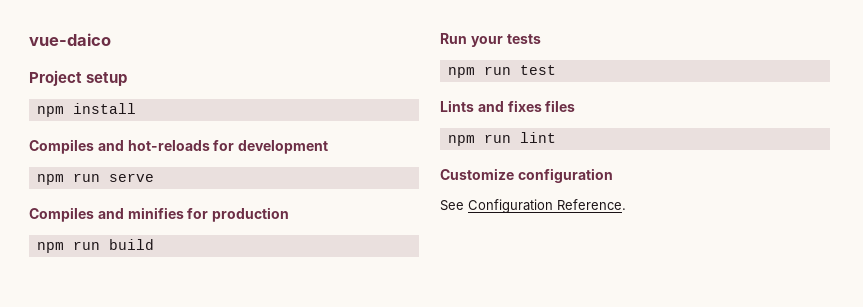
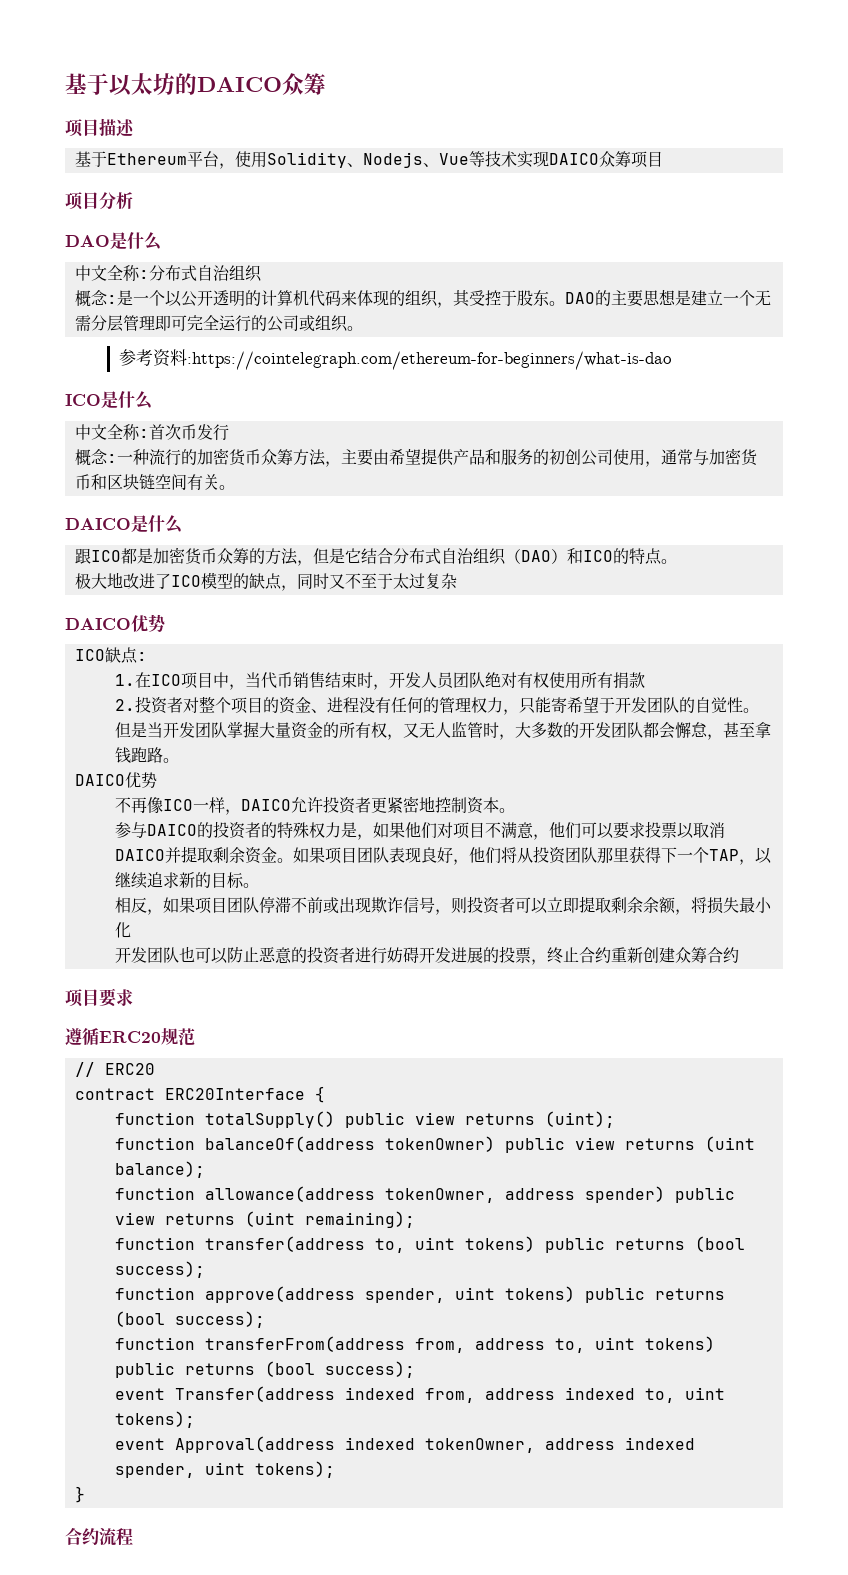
[29,33,111,46] [29,70,128,86] [36,103,136,117] [29,139,329,154] [36,173,154,185] [29,207,290,222] [36,239,154,253] [440,33,541,47] [447,65,556,78] [440,100,576,112] [447,132,556,146] [440,168,613,183] [440,199,626,213] vue-daico // Project setup // npm install // Compiles and hot-reloads for development // npm run serve // Compiles and minifies for production // npm run build // Run your tests // npm run test // Lints and fixes files // npm run lint // Customize configuration // See Configuration Reference. -> [65,73,326,96] [65,118,135,137] [75,151,664,169] [65,192,133,210] [65,232,162,250] [75,265,263,282] [75,289,772,308] [75,315,364,332] [119,349,673,370] [65,391,153,409] [75,424,230,441] [75,448,759,467] [75,474,236,490] [65,515,183,533] [75,547,678,566] [75,572,458,591] [65,614,165,632] [75,647,148,664] [115,672,646,690] [115,696,760,715] [115,721,772,740] [115,747,180,764] [75,772,158,788] [115,796,516,815] [115,821,726,840] [115,846,773,865] [115,872,260,889] [115,896,773,915] [115,922,132,938] [115,946,740,965] [65,988,133,1007] [65,1028,195,1046] [75,1062,156,1077] [75,1086,326,1103] [115,1111,616,1128] [115,1136,756,1153] [115,1161,206,1178] [115,1186,736,1203] [115,1211,416,1228] [115,1236,746,1253] [115,1261,206,1278] [115,1286,726,1303] [115,1311,266,1328] [115,1336,716,1353] [115,1361,416,1378] [115,1386,726,1403] [115,1411,196,1428] [115,1436,696,1453] [115,1461,336,1478] [75,1486,86,1503] [65,1527,133,1546] 基于以太坊的DAICO众筹 // 项目描述 // 基于Ethereum平台，使用Solidity、Nodejs、Vue等技术实现DAICO众筹项目 // 项目分析 // DAO是什么 // 中文全称:分布式自治组织 // 概念:是一个以公开透明的计算机代码来体现的组织，其受控于股东。DAO的主要思想是建立一个无需分层管理即可完全运行的公司或组织。 // 参考资料:https://cointelegraph.com/ethereum-for-beginners/what-is-dao // ICO是什么 // 中文全称:首次币发行 // 概念:一种流行的加密货币众筹方法，主要由希望提供产品和服务的初创公司使用，通常与加密货币和区块链空间有关。 // DAICO是什么 // 跟ICO都是加密货币众筹的方法，但是它结合分布式自治组织（DAO）和ICO的特点。 // 极大地改进了ICO模型的缺点，同时又不至于太过复杂 // DAICO优势 // ICO缺点: // 1.在ICO项目中，当代币销售结束时，开发人员团队绝对有权使用所有捐款 // 2.投资者对整个项目的资金、进程没有任何的管理权力，只能寄希望于开发团队的自觉性。但是当开发团队掌握大量资金的所有权，又无人监管时，大多数的开发团队都会懈怠，甚至拿钱跑路。 // DAICO优势 // 不再像ICO一样，DAICO允许投资者更紧密地控制资本。 // 参与DAICO的投资者的特殊权力是，如果他们对项目不满意，他们可以要求投票以取消DAICO并提取剩余资金。如果项目团队表现良好，他们将从投资团队那里获得下一个TAP，以继续追求新的目标。 // 相反，如果项目团队停滞不前或出现欺诈信号，则投资者可以立即提取剩余余额，将损失最小化 // 开发团队也可以防止恶意的投资者进行妨碍开发进展的投票，终止合约重新创建众筹合约 // 项目要求 // 遵循ERC20规范 // // ERC20 // contract ERC20Interface { // function totalSupply() public view returns (uint); // function balanceOf(address tokenOwner) public view returns (uint balance); // function allowance(address tokenOwner, address spender) public view returns (uint remaining); // function transfer(address to, uint tokens) public returns (bool success); // function approve(address spender, uint tokens) public returns (bool success); // function transferFrom(address from, address to, uint tokens) public returns (bool success); // event Transfer(address indexed from, address indexed to, uint tokens); // event Approval(address indexed tokenOwner, address indexed spender, uint tokens); // } // 合约流程

